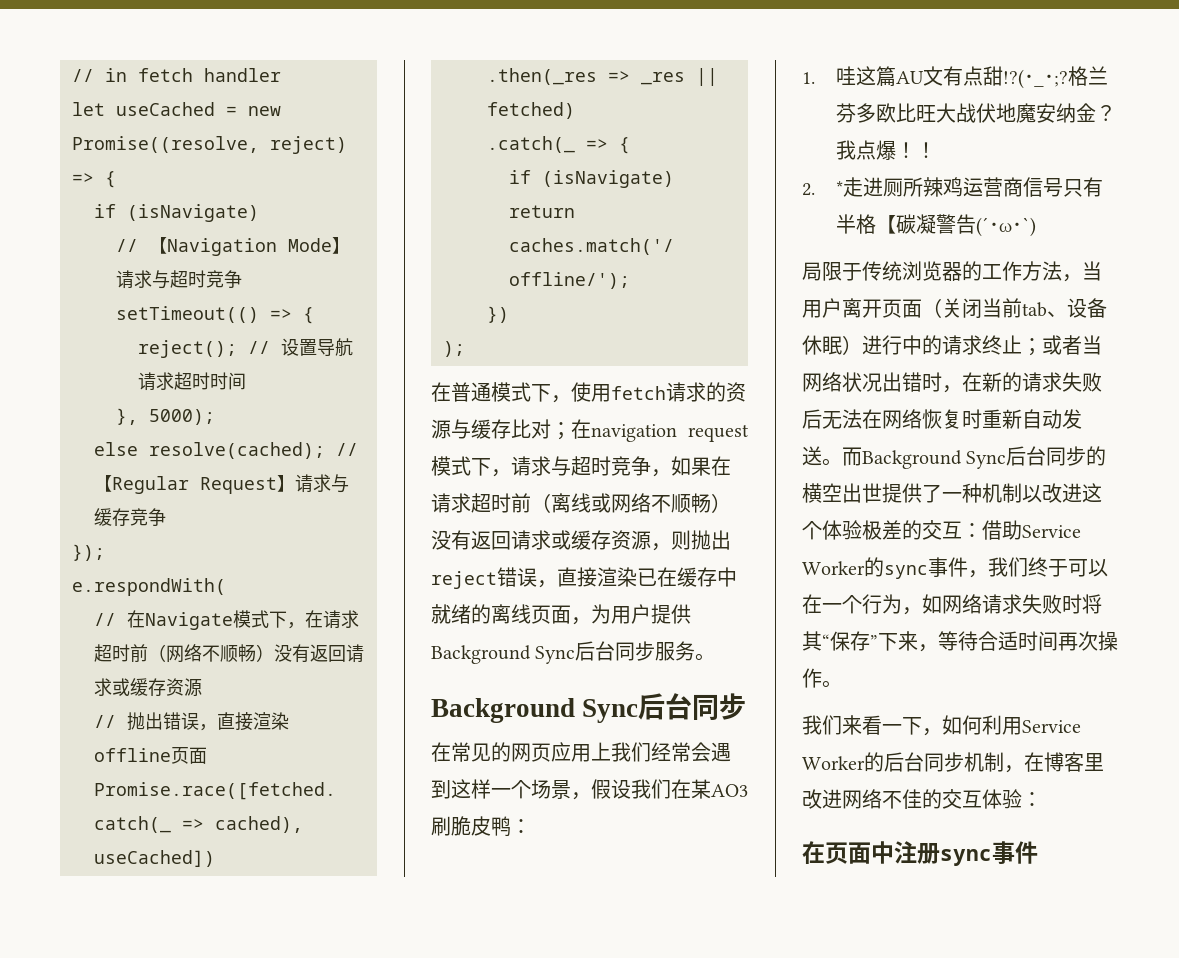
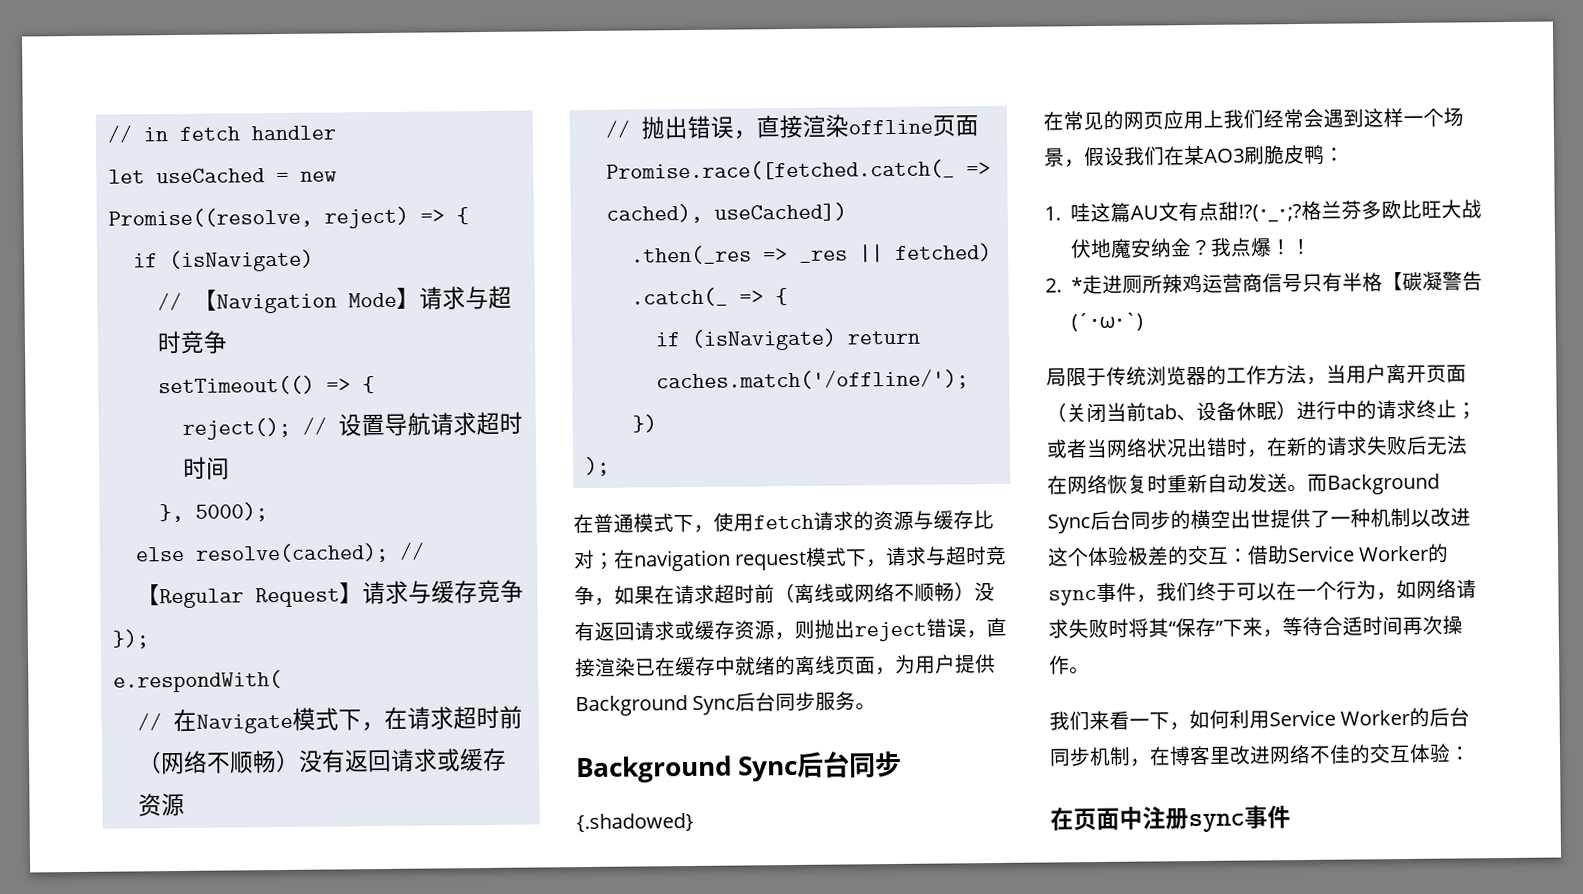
(747, 706) none -> [576,812,694,833] // {.shadowed}

